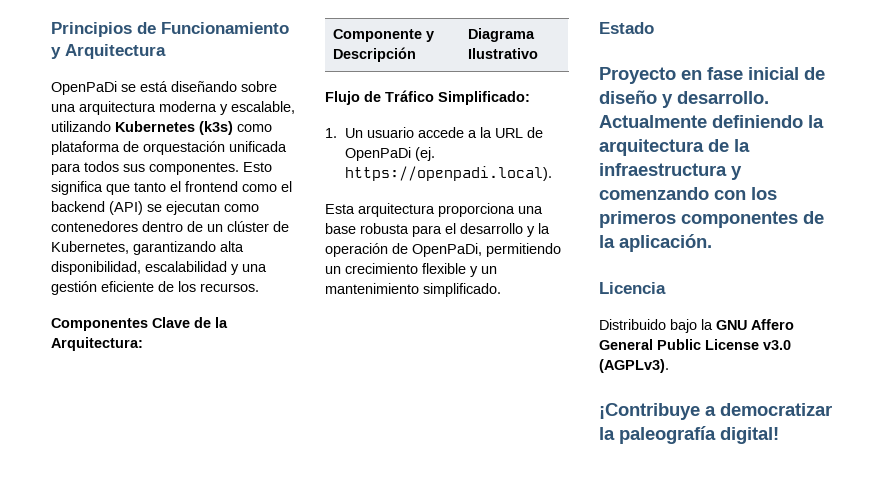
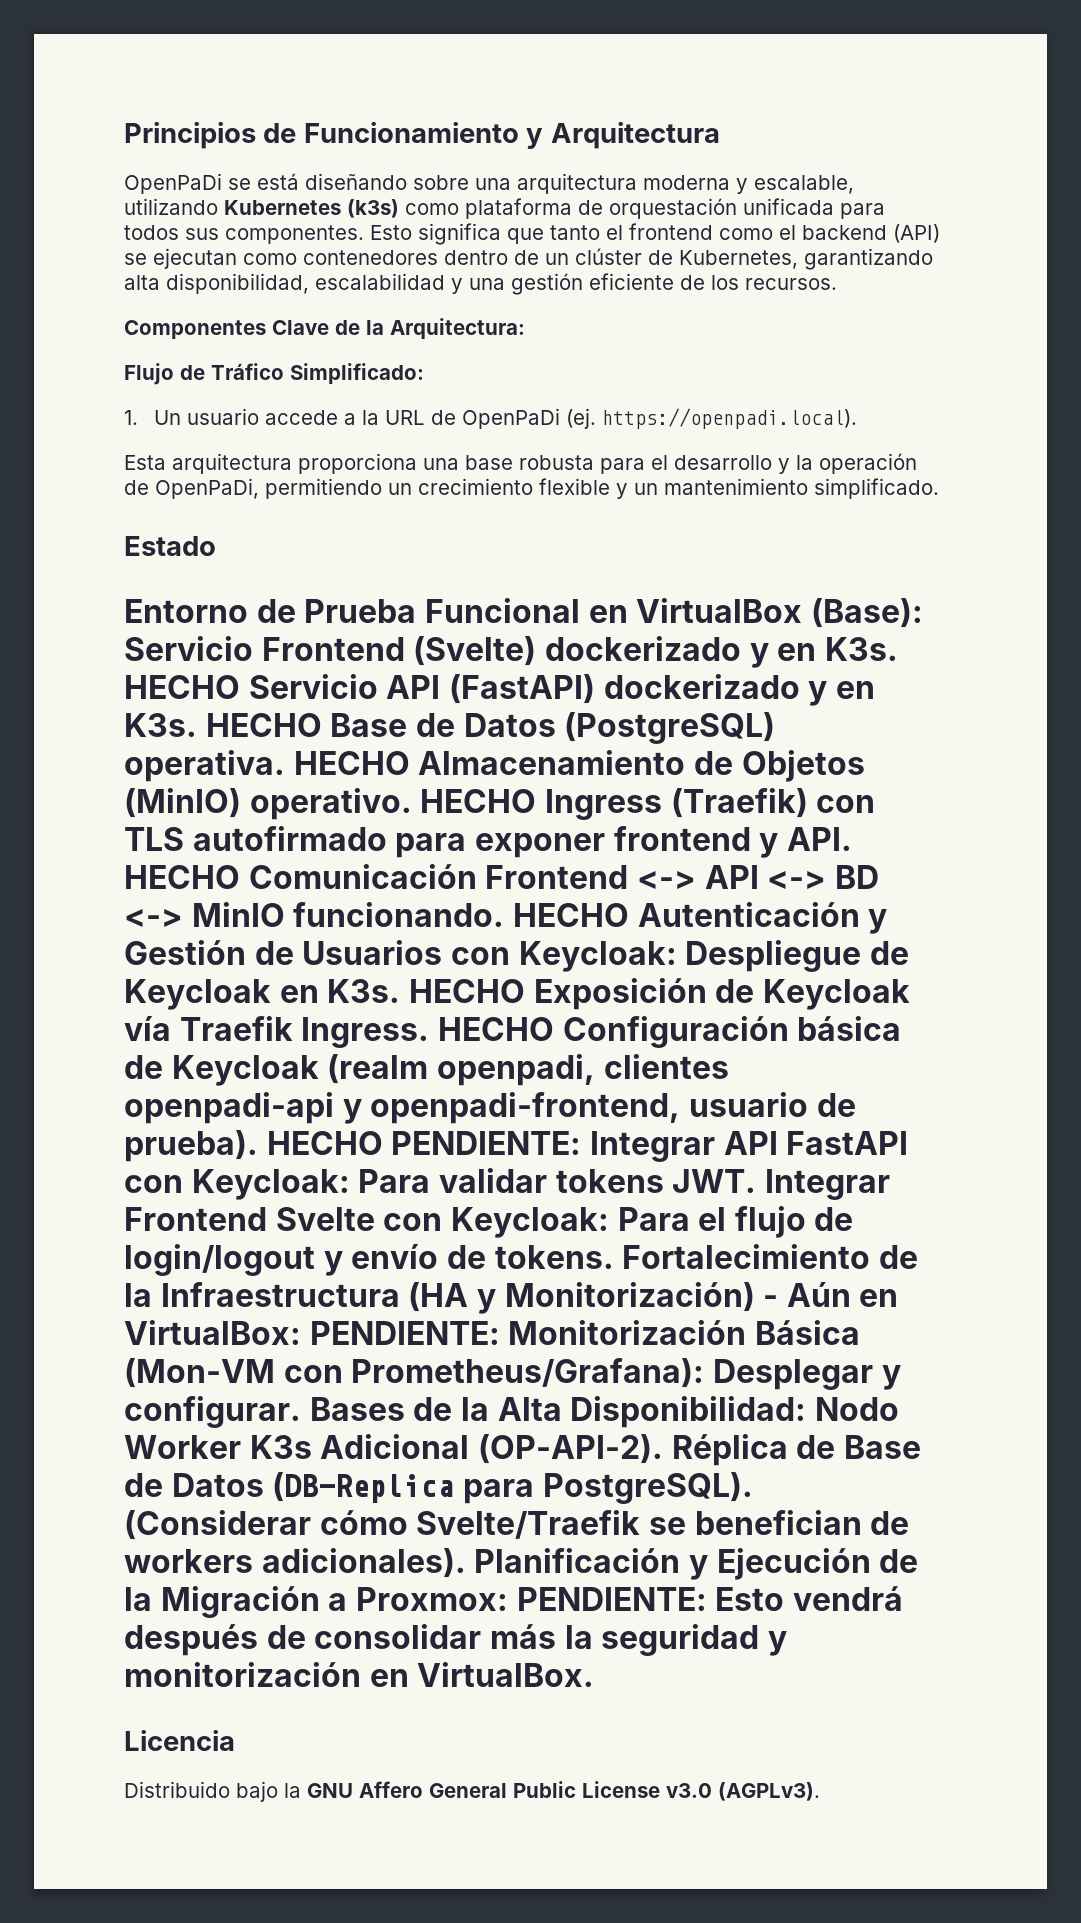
[333,29,435,42] [333,47,417,62] [468,28,536,42] [468,48,539,59] // Componente y Descripción | Diagrama Ilustrativo -> (525, 328) none
[599,67,825,84] [599,90,769,108] [599,115,824,128] [599,139,750,156] [599,163,742,180] [599,187,777,200] [599,211,824,228] [599,234,712,252] Proyecto en fase inicial de diseño y desarrollo. Actualmente definiendo la arquitectura de la infraestructura y comenzando con los primeros componentes de la aplicación. -> [124,598,923,628] [124,636,898,668] [124,674,875,706] [124,712,776,744] [124,750,865,782] [124,788,876,820] [124,826,852,858] [124,864,879,889] [124,902,888,934] [124,940,909,972] [124,978,910,1010] [124,1016,902,1048] [124,1054,729,1086] [124,1092,856,1124] [124,1130,909,1162] [124,1168,890,1200] [124,1206,854,1238] [124,1244,918,1276] [124,1282,899,1314] [124,1320,860,1345] [124,1358,901,1390] [124,1396,899,1428] [124,1434,921,1466] [124,1472,753,1504] [124,1510,910,1540] [124,1548,919,1580] [124,1586,903,1618] [124,1624,787,1656] [124,1662,595,1687] Entorno de Prueba Funcional en VirtualBox (Base): Servicio Frontend (Svelte) dockerizado y en K3s. HECHO Servicio API (FastAPI) dockerizado y en K3s. HECHO Base de Datos (PostgreSQL) operativa. HECHO Almacenamiento de Objetos (MinIO) operativo. HECHO Ingress (Traefik) con TLS autofirmado para exponer frontend y API. HECHO Comunicación Frontend <-> API <-> BD <-> MinIO funcionando. HECHO Autenticación y Gestión de Usuarios con Keycloak: Despliegue de Keycloak en K3s. HECHO Exposición de Keycloak vía Traefik Ingress. HECHO Configuración básica de Keycloak (realm openpadi, clientes openpadi-api y openpadi-frontend, usuario de prueba). HECHO PENDIENTE: Integrar API FastAPI con Keycloak: Para validar tokens JWT. Integrar Frontend Svelte con Keycloak: Para el flujo de login/logout y envío de tokens. Fortalecimiento de la Infraestructura (HA y Monitorización) - Aún en VirtualBox: PENDIENTE: Monitorización Básica (Mon-VM con Prometheus/Grafana): Desplegar y configurar. Bases de la Alta Disponibilidad: Nodo Worker K3s Adicional (OP-API-2). Réplica de Base de Datos (DB-Replica para PostgreSQL). (Considerar cómo Svelte/Traefik se benefician de workers adicionales). Planificación y Ejecución de la Migración a Proxmox: PENDIENTE: Esto vendrá después de consolidar más la seguridad y monitorización en VirtualBox.
[599,403,832,420] [599,426,779,444] // ¡Contribuye a democratizar la paleografía digital! -> (820, 1791) none

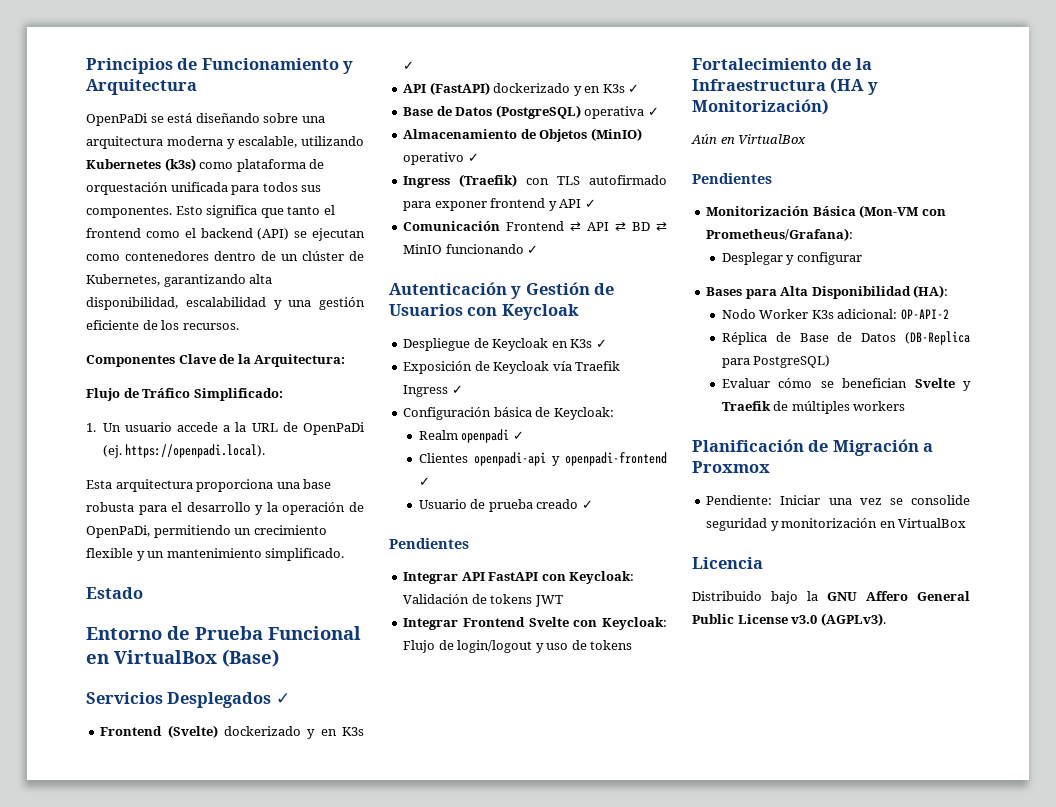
[810,598,923,628] [124,636,253,661] (Base): Servicio -> [222,649,279,667] [86,692,290,708] (Base) // Servicios Desplegados ✓ //
[824,637,898,661] [124,674,378,699] K3s. HECHO Servicio -> [342,727,364,736] [403,61,415,70] K3s ✓ //
[124,713,322,737] K3s. HECHO -> [602,84,640,93] K3s ✓ //
[124,750,410,782] operativa. HECHO -> [584,106,659,119] operativa ✓ //
[249,788,537,820] operativo. HECHO -> [403,152,479,165] operativo ✓ //
[786,827,852,851] [124,864,879,889] [124,902,629,927] API. HECHO Comunicación Frontend <-> API <-> BD <-> MinIO funcionando. HECHO -> [559,199,596,208] [403,221,667,231] [403,244,539,254] API ✓ // Comunicación Frontend ⇄ API ⇄ BD ⇄ MinIO funcionando ✓ //
[518,941,677,972] Keycloak: -> [501,304,579,320] Keycloak //
[327,979,525,1003] K3s. HECHO -> [570,339,607,348] K3s ✓ //
[301,1017,554,1048] Ingress. HECHO -> [403,385,463,397] Ingress ✓ //
[171,1054,729,1086] [124,1092,856,1124] [124,1130,582,1162] Keycloak (realm openpadi, clientes openpadi-api y openpadi-frontend, usuario de prueba). HECHO PENDIENTE: -> [553,407,614,420] [418,429,524,443] [418,452,667,466] [418,477,430,486] [418,499,593,512] [389,538,469,549] Keycloak: // Realm openpadi ✓ // Clientes openpadi-api y openpadi-frontend ✓ // Usuario de prueba creado ✓ // Pendientes //
[358,1168,757,1193] Para validar tokens JWT. -> [403,594,563,607] Validación de tokens JWT //
[617,1206,854,1238] [124,1244,614,1276] Para el flujo de login/logout y envío de tokens. -> [403,640,633,653] Flujo de login/logout y uso de tokens //
[763,1295,779,1307] - -> (829, 107) //
[124,1320,500,1345] VirtualBox: PENDIENTE: -> [738,134,807,144] [692,173,772,184] VirtualBox // Pendientes //
(705, 1373) none -> (854, 234) //
[124,1396,807,1428] configurar. Bases de la Alta Disponibilidad: -> [796,252,862,265] [706,285,949,299] configurar // Bases para Alta Disponibilidad (HA): //
[320,1434,663,1464] Adicional (OP-API-2). -> [837,309,949,320] adicional: OP-API-2 //
[542,1472,753,1504] [124,1510,910,1540] [124,1548,919,1580] [124,1586,903,1618] [124,1624,593,1656] PostgreSQL). (Considerar cómo Svelte/Traefik se benefician de workers adicionales). Planificación y Ejecución de la Migración a Proxmox: PENDIENTE: Esto vendrá después de consolidar más la -> [753,355,831,368] [721,378,971,391] [721,401,906,414] [692,439,934,456] [692,461,770,473] [706,495,970,505] PostgreSQL) // Evaluar cómo se benefician Svelte y Traefik de múltiples workers // Planificación de Migración a Proxmox // Pendiente: Iniciar una vez se consolide
[417,1662,595,1687] VirtualBox. -> [898,518,967,528] VirtualBox

